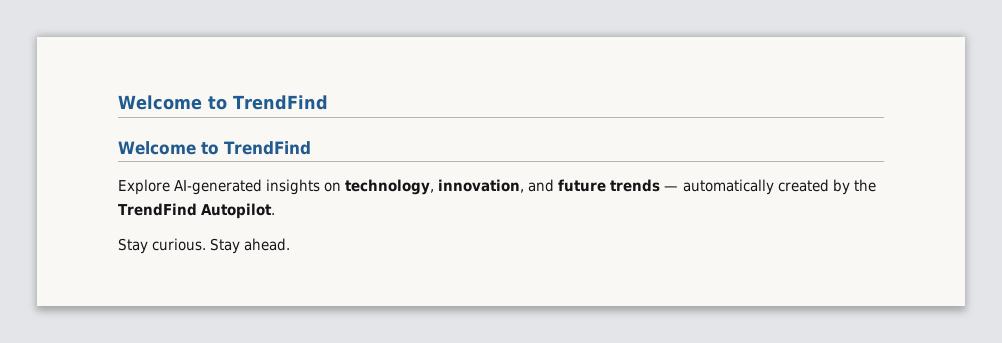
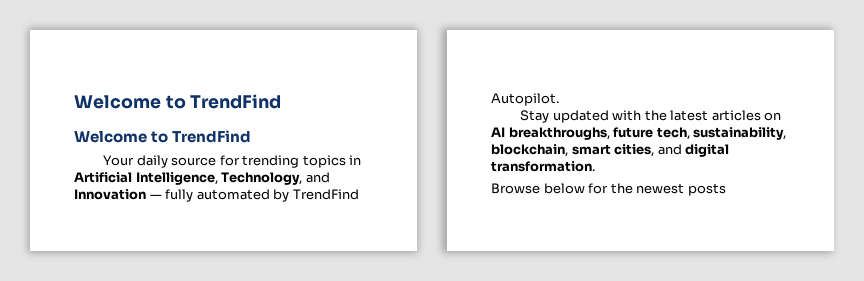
[118,179,876,195] [118,203,276,219] [118,238,291,254] Explore AI-generated insights on technology, innovation, and future trends — automatically created by the TrendFind Autopilot. // Stay curious. Stay ahead. -> [103,155,362,168] [74,172,330,185] [74,189,359,202] [491,93,559,106] [520,110,782,123] [491,127,787,140] [491,144,730,157] [491,161,595,172] [491,183,726,196] Your daily source for trending topics in Artificial Intelligence, Technology, and Innovation — fully automated by TrendFind Autopilot. // Stay updated with the latest articles on AI breakthroughs, future tech, sustainability, blockchain, smart cities, and digital transformation. // Browse below for the newest posts

